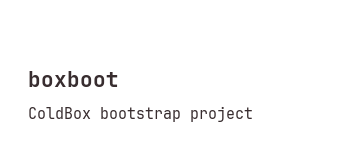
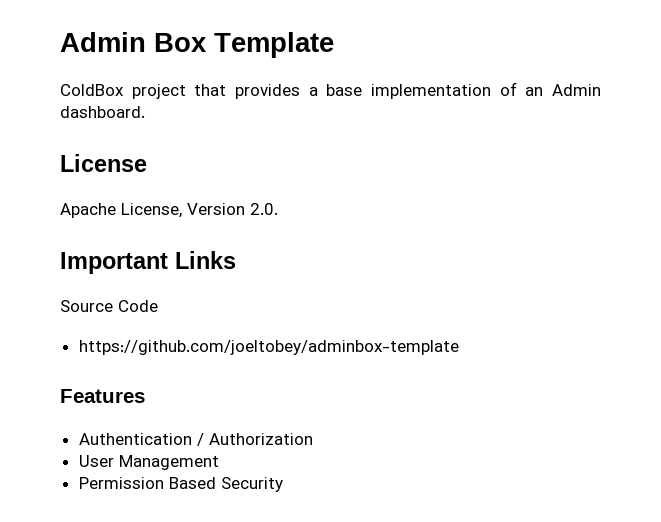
[28,71,119,87] [28,106,253,122] boxboot // ColdBox bootstrap project -> [60,32,334,58] [60,82,601,99] [60,106,145,118] [60,154,147,172] [60,203,278,218] [60,251,236,274] [60,300,158,312] [78,340,459,355] [60,389,145,403] [78,433,313,446] [78,455,219,470] [78,477,283,492] Admin Box Template // ColdBox project that provides a base implementation of an Admin dashboard. // License // Apache License, Version 2.0. // Important Links // Source Code // https://github.com/joeltobey/adminbox-template // Features // Authentication / Authorization // User Management // Permission Based Security

